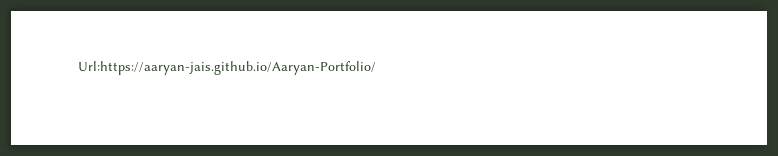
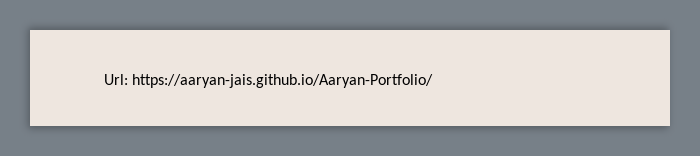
[78,61,376,75] Url:https://aaryan-jais.github.io/Aaryan-Portfolio/ -> [104,74,434,88] Url: https://aaryan-jais.github.io/Aaryan-Portfolio/

